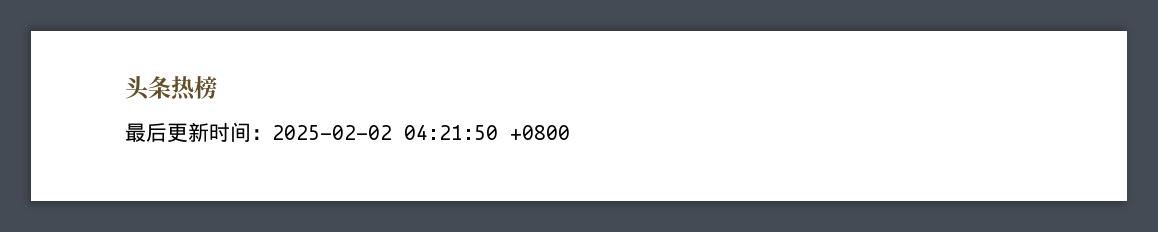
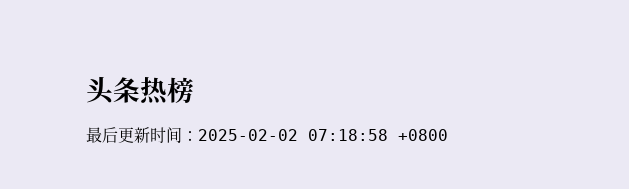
[404,125,498,140] 04:21:50 -> [308,129,388,141] 07:18:58

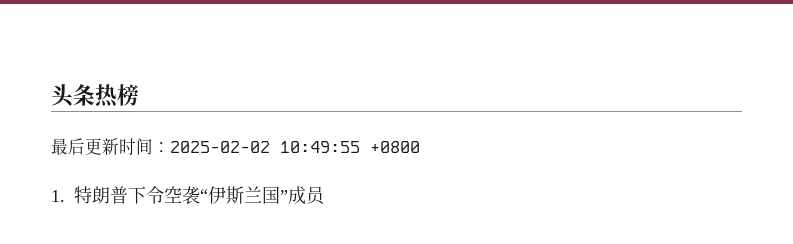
[308,129,388,141] 07:18:58 -> [280,141,360,153] 10:49:55
(448, 135) none -> [51,186,326,205] // 1.特朗普下令空袭“伊斯兰国”成员

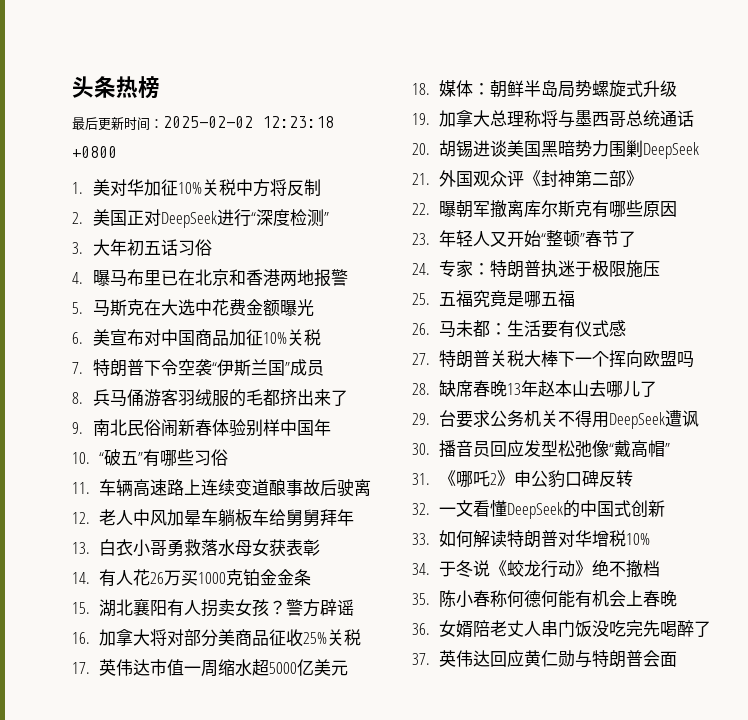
[280,141,360,153] 10:49:55 -> [262,116,334,128] 12:23:18
(65, 196) none -> [92,179,321,197] [72,209,329,228] [72,239,212,256] [72,269,348,287] [72,299,314,317] [72,329,321,346] [72,362,83,374] 美对华加征10%关税中方将反制 // 2.美国正对DeepSeek进行“深度检测” // 3.大年初五话习俗 // 4.曝马布里已在北京和香港两地报警 // 5.马斯克在大选中花费金额曝光 // 6.美宣布对中国商品加征10%关税 // 7.
(326, 195) none -> [72,389,348,407] [72,419,331,437] [72,449,228,467] [72,479,371,497] [72,509,354,527] [72,539,320,557] [72,569,311,587] [72,599,354,617] [72,629,361,647] [72,659,348,677] [412,80,677,98] [412,110,694,128] [412,140,699,159] [412,170,643,187] [412,200,677,218] [412,230,636,247] [412,260,660,278] [412,290,575,308] [412,320,626,338] [412,350,694,368] [412,380,657,398] [412,410,699,429] [412,440,670,458] [412,470,633,488] [412,500,665,519] [412,530,650,548] [412,560,660,578] [412,590,677,608] [412,620,711,638] [412,650,677,668] // 8.兵马俑游客羽绒服的毛都挤出来了 // 9.南北民俗闹新春体验别样中国年 // 10. “破五”有哪些习俗 // 11.车辆高速路上连续变道酿事故后驶离 // 12.老人中风加晕车躺板车给舅舅拜年 // 13.白衣小哥勇救落水母女获表彰 // 14.有人花26万买1000克铂金金条 // 15.湖北襄阳有人拐卖女孩？警方辟谣 // 16.加拿大将对部分美商品征收25%关税 // 17.英伟达市值一周缩水超5000亿美元 // 18.媒体：朝鲜半岛局势螺旋式升级 // 19.加拿大总理称将与墨西哥总统通话 // 20.胡锡进谈美国黑暗势力围剿DeepSeek // 21.外国观众评《封神第二部》 // 22.曝朝军撤离库尔斯克有哪些原因 // 23.年轻人又开始“整顿”春节了 // 24.专家：特朗普执迷于极限施压 // 25.五福究竟是哪五福 // 26.马未都：生活要有仪式感 // 27.特朗普关税大棒下一个挥向欧盟吗 // 28.缺席春晚13年赵本山去哪儿了 // 29.台要求公务机关不得用DeepSeek遭讽 // 30.播音员回应发型松弛像“戴高帽” // 31.《哪吒2》申公豹口碑反转 // 32.一文看懂DeepSeek的中国式创新 // 33.如何解读特朗普对华增税10% // 34.于冬说《蛟龙行动》绝不撤档 // 35.陈小春称何德何能有机会上春晚 // 36.女婿陪老丈人串门饭没吃完先喝醉了 // 37.英伟达回应黄仁勋与特朗普会面

